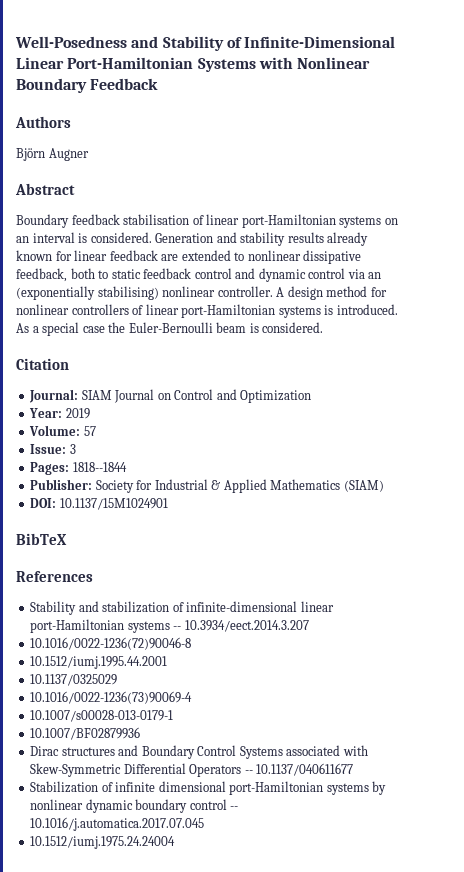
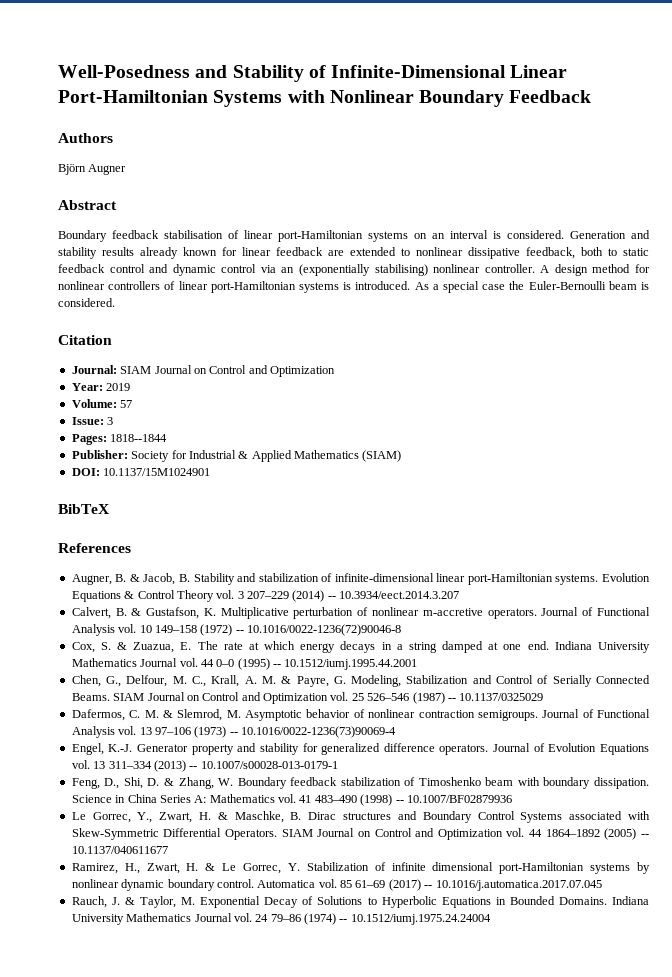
(93, 576) none -> [71,573,190,585] Augner, B. & Jacob, B.
[127,620,309,633] [30,637,192,650] [30,656,168,669] [30,674,118,686] [30,691,193,704] [30,710,174,722] [30,727,141,740] systems -- 10.3934/eect.2014.3.207 // 10.1016/0022-1236(72)90046-8 // 10.1512/iumj.1995.44.2001 // 10.1137/0325029 // 10.1016/0022-1236(73)90069-4 // 10.1007/s00028-013-0179-1 // 10.1007/BF02879936 // -> [555,573,651,585] [71,590,460,602] [71,607,651,619] [71,624,401,636] [71,641,651,653] [71,658,418,670] [71,675,650,687] [71,692,544,704] [71,709,650,721] [71,726,396,738] [71,743,649,755] [71,760,338,772] [71,777,649,789] [71,794,512,806] [71,811,302,823] systems. Evolution Equations & Control Theory vol. 3 207–229 (2014) -- 10.3934/eect.2014.3.207 // Calvert, B. & Gustafson, K. Multiplicative perturbation of nonlinear m-accretive operators. Journal of Functional Analysis vol. 10 149–158 (1972) -- 10.1016/0022-1236(72)90046-8 // Cox, S. & Zuazua, E. The rate at which energy decays in a string damped at one end. Indiana University Mathematics Journal vol. 44 0–0 (1995) -- 10.1512/iumj.1995.44.2001 // Chen, G., Delfour, M. C., Krall, A. M. & Payre, G. Modeling, Stabilization and Control of Serially Connected Beams. SIAM Journal on Control and Optimization vol. 25 526–546 (1987) -- 10.1137/0325029 // Dafermos, C. M. & Slemrod, M. Asymptotic behavior of nonlinear contraction semigroups. Journal of Functional Analysis vol. 13 97–106 (1973) -- 10.1016/0022-1236(73)90069-4 // Engel, K.-J. Generator property and stability for generalized difference operators. Journal of Evolution Equations vol. 13 311–334 (2013) -- 10.1007/s00028-013-0179-1 // Feng, D., Shi, D. & Zhang, W. Boundary feedback stabilization of Timoshenko beam with boundary dissipation. Science in China Series A: Mathematics vol. 41 483–490 (1998) -- 10.1007/BF02879936 // Le Gorrec, Y., Zwart, H. & Maschke, B.
[189,763,354,777] Operators -- 10.1137/040611677 // -> [225,828,649,840] [71,846,168,854] [71,863,300,874] Operators. SIAM Journal on Control and Optimization vol. 44 1864–1892 (2005) -- 10.1137/040611677 // Ramirez, H., Zwart, H. & Le Gorrec, Y.
[189,799,239,810] [30,817,205,831] control -- 10.1016/j.automatica.2017.07.045 // -> [216,879,602,891] [71,896,649,908] [71,913,348,925] control. Automatica vol. 85 61–69 (2017) -- 10.1016/j.automatica.2017.07.045 // Rauch, J. & Taylor, M. Exponential Decay of Solutions to Hyperbolic Equations in Bounded Domains. Indiana University Mathematics Journal vol. 24 79–86 (1974) --

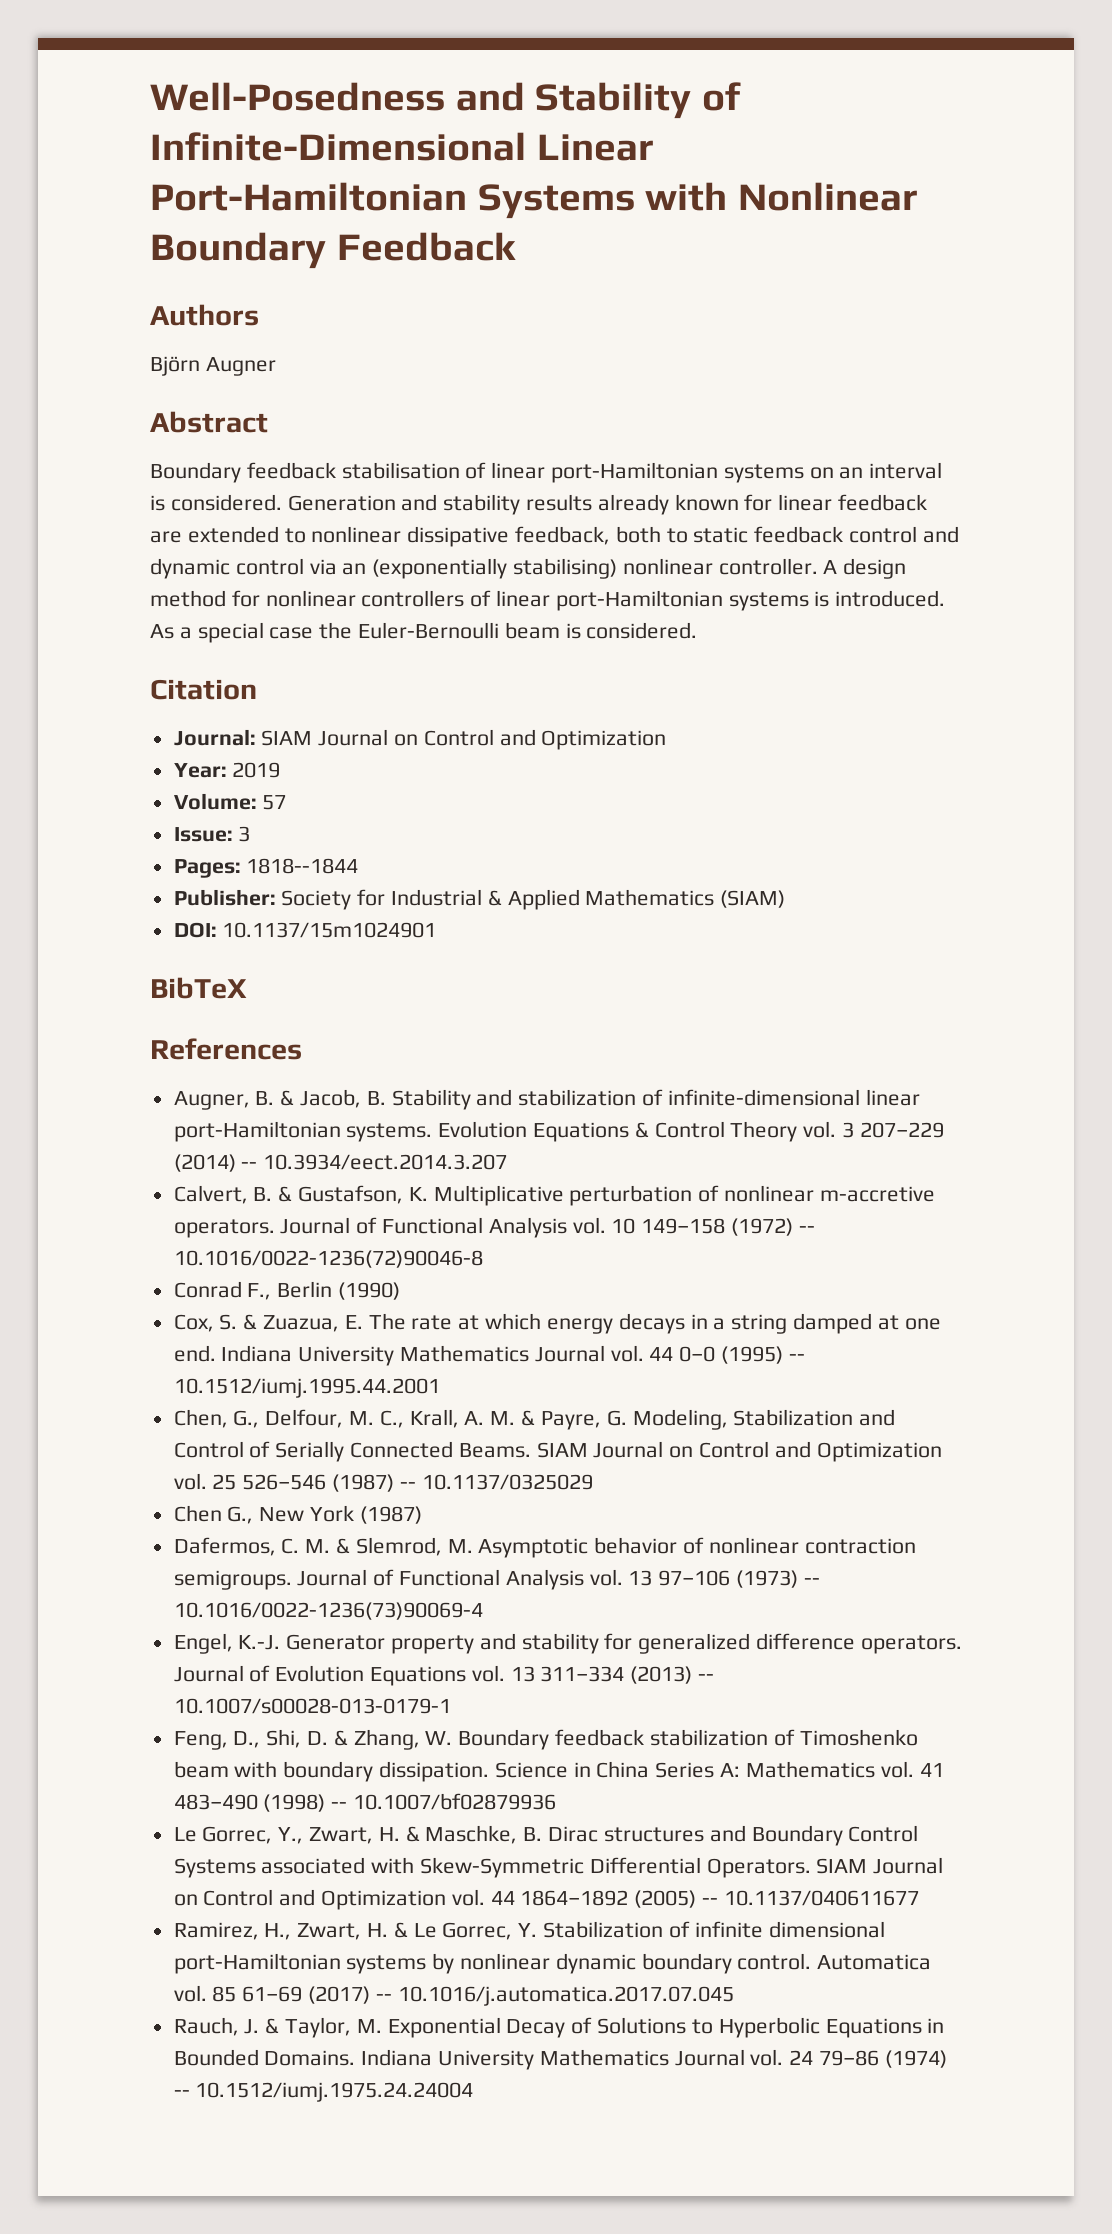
[103,468,211,476] 10.1137/15M1024901 -> [222,922,437,938] 10.1137/15m1024901
(401, 630) none -> [173,1281,401,1300] // Conrad F., Berlin (1990)
(544, 697) none -> [173,1505,422,1524] // Chen G., New York (1987)
[406,795,512,803] 10.1007/BF02879936 -> [353,1793,557,1810] 10.1007/bf02879936

